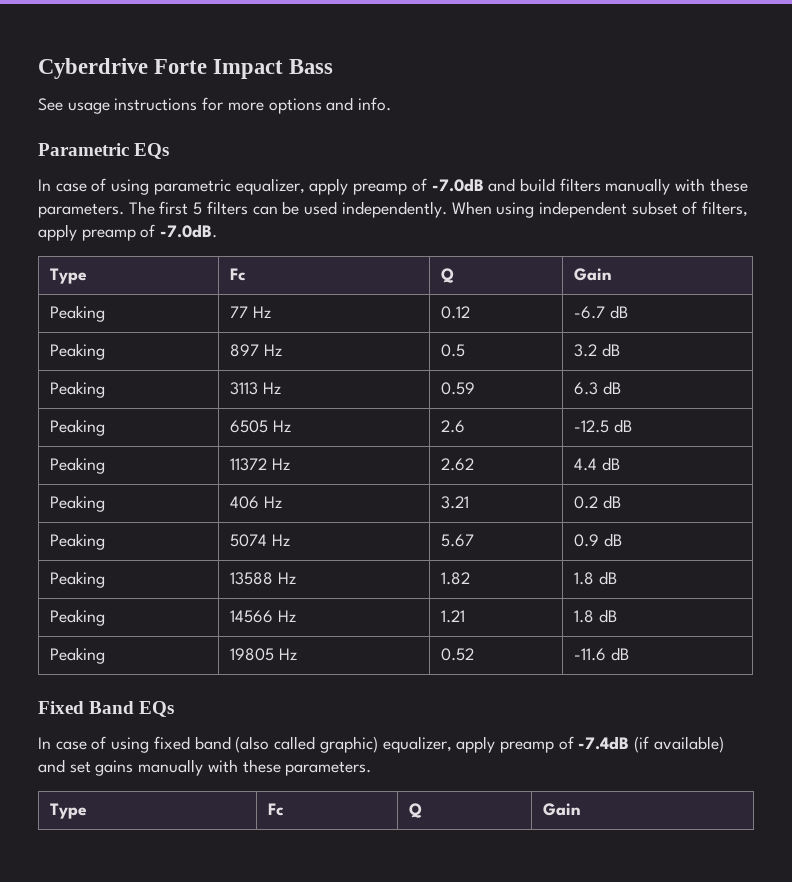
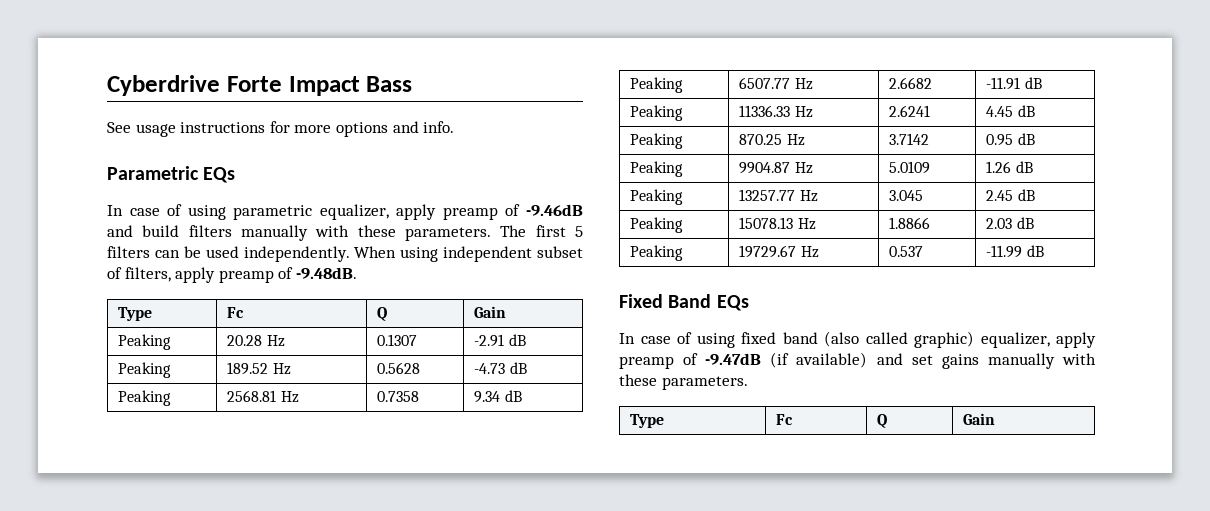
[431,178,484,192] -7.0dB -> [526,204,583,216] -9.46dB
[160,224,218,238] -7.0dB. -> [295,267,357,279] -9.48dB.
[230,306,271,318] [441,306,471,319] [574,305,628,319] [50,343,106,360] [230,344,282,357] [441,344,466,357] [574,343,620,357] [50,381,106,398] [230,382,281,395] [441,382,476,395] [574,381,621,395] [50,419,106,436] [230,420,291,433] [441,420,466,433] [574,419,632,433] [50,457,106,474] [230,458,290,471] [441,458,475,471] [574,457,620,471] [50,495,106,512] [230,496,282,509] [441,496,470,509] [574,495,621,509] [50,533,106,550] [230,534,290,547] [441,534,475,547] [574,533,622,547] [50,571,106,588] [230,572,296,585] [441,572,471,585] [574,571,617,585] [50,609,106,626] [230,610,296,623] [441,610,466,623] [574,609,617,623] [50,647,106,664] [230,648,297,661] [441,648,475,661] [574,648,607,661] 77 Hz | 0.12 | -6.7 dB // Peaking | 897 Hz | 0.5 | 3.2 dB // Peaking | 3113 Hz | 0.59 | 6.3 dB // Peaking | 6505 Hz | 2.6 | -12.5 dB // Peaking | 11372 Hz | 2.62 | 4.4 dB // Peaking | 406 Hz | 3.21 | 0.2 dB // Peaking | 5074 Hz | 5.67 | 0.9 dB // Peaking | 13588 Hz | 1.82 | 1.8 dB // Peaking | 14566 Hz | 1.21 | 1.8 dB // Peaking | 19805 Hz | 0.52 | -11.6 -> [227,335,285,347] [377,334,418,346] [474,334,526,347] [118,362,172,378] [227,362,291,375] [377,362,421,374] [474,362,527,374] [118,390,172,406] [227,390,299,403] [377,391,420,402] [474,390,522,403] [630,77,684,93] [739,77,813,90] [889,77,933,89] [986,77,1042,90] [630,105,684,121] [739,105,813,118] [889,105,931,117] [986,105,1035,117] [630,133,684,149] [739,134,805,146] [889,133,930,145] [986,133,1035,146] [630,161,684,177] [739,162,813,174] [889,161,931,174] [986,161,1033,173] [630,189,684,205] [739,189,818,202] [889,190,924,201] [986,189,1035,201] [630,217,684,233] [739,217,816,230] [889,217,931,229] [986,217,1034,229] [630,245,684,261] [739,245,819,258] [889,246,924,257] [986,245,1023,258] 20.28 Hz | 0.1307 | -2.91 dB // Peaking | 189.52 Hz | 0.5628 | -4.73 dB // Peaking | 2568.81 Hz | 0.7358 | 9.34 dB // Peaking | 6507.77 Hz | 2.6682 | -11.91 dB // Peaking | 11336.33 Hz | 2.6241 | 4.45 dB // Peaking | 870.25 Hz | 3.7142 | 0.95 dB // Peaking | 9904.87 Hz | 5.0109 | 1.26 dB // Peaking | 13257.77 Hz | 3.045 | 2.45 dB // Peaking | 15078.13 Hz | 1.8866 | 2.03 dB // Peaking | 19729.67 Hz | 0.537 | -11.99
[578,736,630,750] -7.4dB -> [705,353,762,365] -9.47dB

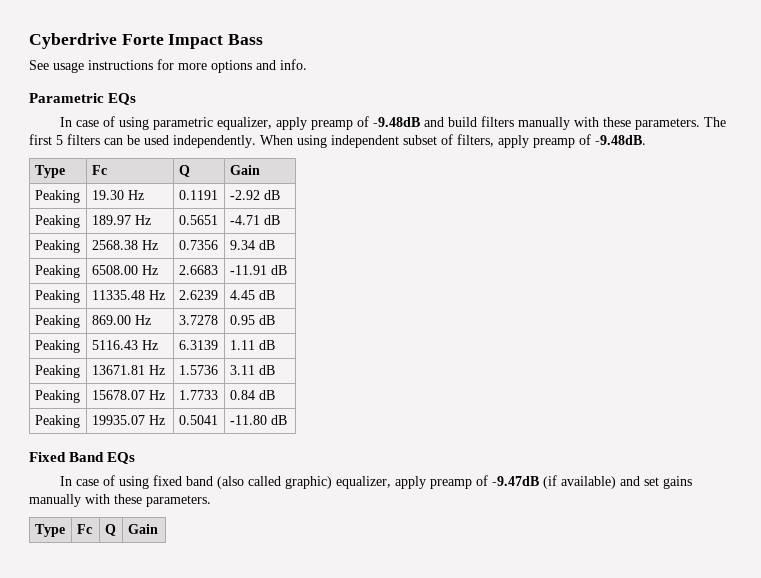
[526,204,583,216] -9.46dB -> [372,117,420,127] -9.48dB
[227,335,285,347] [377,334,418,346] [474,334,526,347] [118,362,172,378] [227,362,291,375] [377,362,421,374] [474,362,527,374] [118,390,172,406] [227,390,299,403] [377,391,420,402] 20.28 Hz | 0.1307 | -2.91 dB // Peaking | 189.52 Hz | 0.5628 | -4.73 dB // Peaking | 2568.81 Hz | 0.7358 -> [91,190,144,200] [178,190,218,200] [229,190,280,200] [34,215,80,228] [91,215,151,225] [178,215,218,225] [229,215,280,225] [34,240,80,253] [91,240,158,250] [178,240,218,250] 19.30 Hz | 0.1191 | -2.92 dB // Peaking | 189.97 Hz | 0.5651 | -4.71 dB // Peaking | 2568.38 Hz | 0.7356
[739,77,813,90] [889,77,933,89] 6507.77 Hz | 2.6682 -> [91,265,158,275] [178,265,218,275] 6508.00 Hz | 2.6683
[739,105,813,118] [889,105,931,117] 11336.33 Hz | 2.6241 -> [91,290,165,300] [178,290,218,300] 11335.48 Hz | 2.6239
[739,134,805,146] [889,133,930,145] 870.25 Hz | 3.7142 -> [91,315,151,325] [178,315,218,325] 869.00 Hz | 3.7278
[739,162,813,174] [889,161,931,174] [986,161,1033,173] [630,189,684,205] [739,189,818,202] [889,190,924,201] [986,189,1035,201] [630,217,684,233] [739,217,816,230] [889,217,931,229] [986,217,1034,229] [630,245,684,261] [739,245,819,258] [889,246,924,257] [986,245,1023,258] 9904.87 Hz | 5.0109 | 1.26 dB // Peaking | 13257.77 Hz | 3.045 | 2.45 dB // Peaking | 15078.13 Hz | 1.8866 | 2.03 dB // Peaking | 19729.67 Hz | 0.537 | -11.99 -> [91,340,158,350] [178,340,218,350] [229,340,275,350] [34,365,80,378] [91,365,165,375] [178,365,218,375] [229,365,275,375] [34,390,80,403] [91,390,165,400] [178,390,218,400] [229,390,275,400] [34,415,80,428] [91,415,165,425] [178,415,218,425] [229,415,267,425] 5116.43 Hz | 6.3139 | 1.11 dB // Peaking | 13671.81 Hz | 1.5736 | 3.11 dB // Peaking | 15678.07 Hz | 1.7733 | 0.84 dB // Peaking | 19935.07 Hz | 0.5041 | -11.80

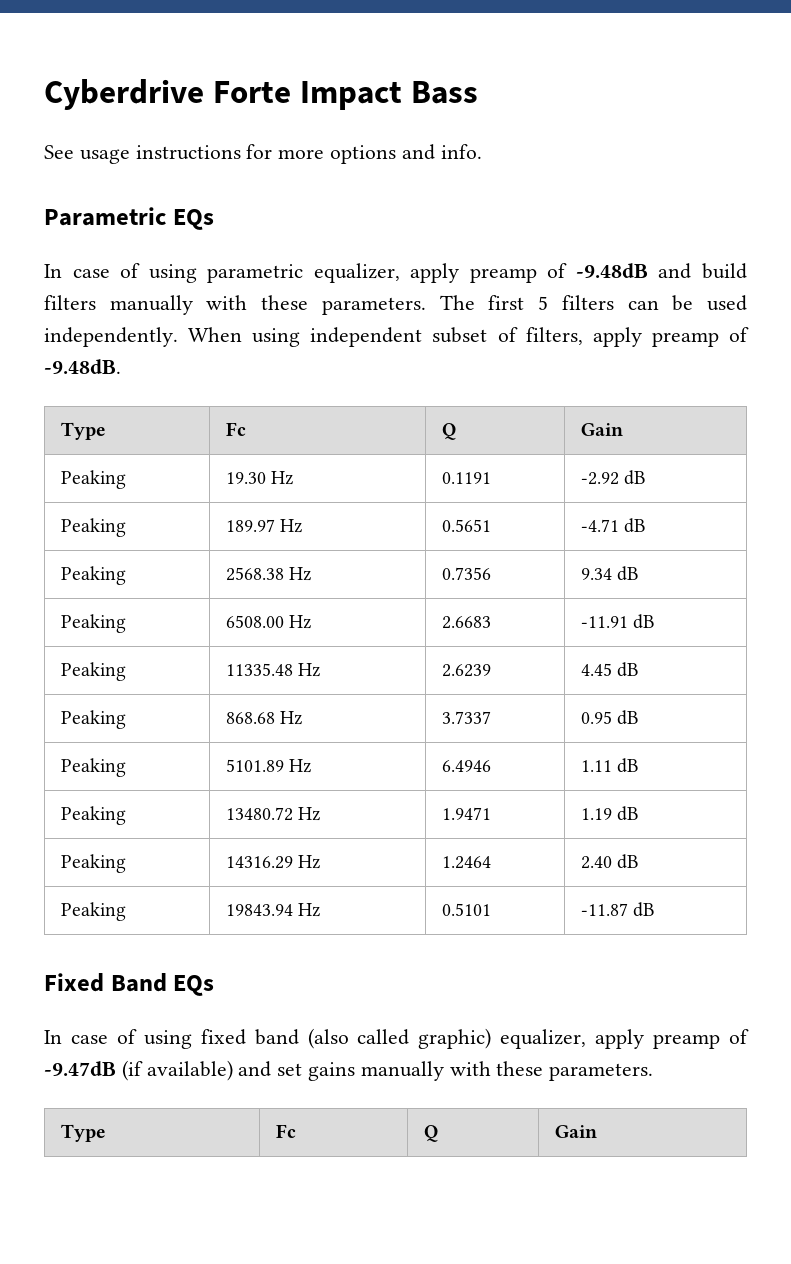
[91,315,151,325] [178,315,218,325] 869.00 Hz | 3.7278 -> [225,711,302,725] [441,711,491,724] 868.68 Hz | 3.7337
[91,340,158,350] [178,340,218,350] 5116.43 Hz | 6.3139 -> [225,759,311,773] [441,760,491,772] 5101.89 Hz | 6.4946
[91,365,165,375] [178,365,218,375] [229,365,275,375] [34,390,80,403] [91,390,165,400] [178,390,218,400] [229,390,275,400] [34,415,80,428] [91,415,165,425] [178,415,218,425] [229,415,267,425] 13671.81 Hz | 1.5736 | 3.11 dB // Peaking | 15678.07 Hz | 1.7733 | 0.84 dB // Peaking | 19935.07 Hz | 0.5041 | -11.80 -> [225,807,320,821] [441,807,491,820] [580,806,638,821] [60,854,126,873] [225,855,320,869] [441,856,491,869] [580,854,638,869] [60,902,126,921] [225,903,320,917] [441,903,491,916] [580,903,628,916] 13480.72 Hz | 1.9471 | 1.19 dB // Peaking | 14316.29 Hz | 1.2464 | 2.40 dB // Peaking | 19843.94 Hz | 0.5101 | -11.87

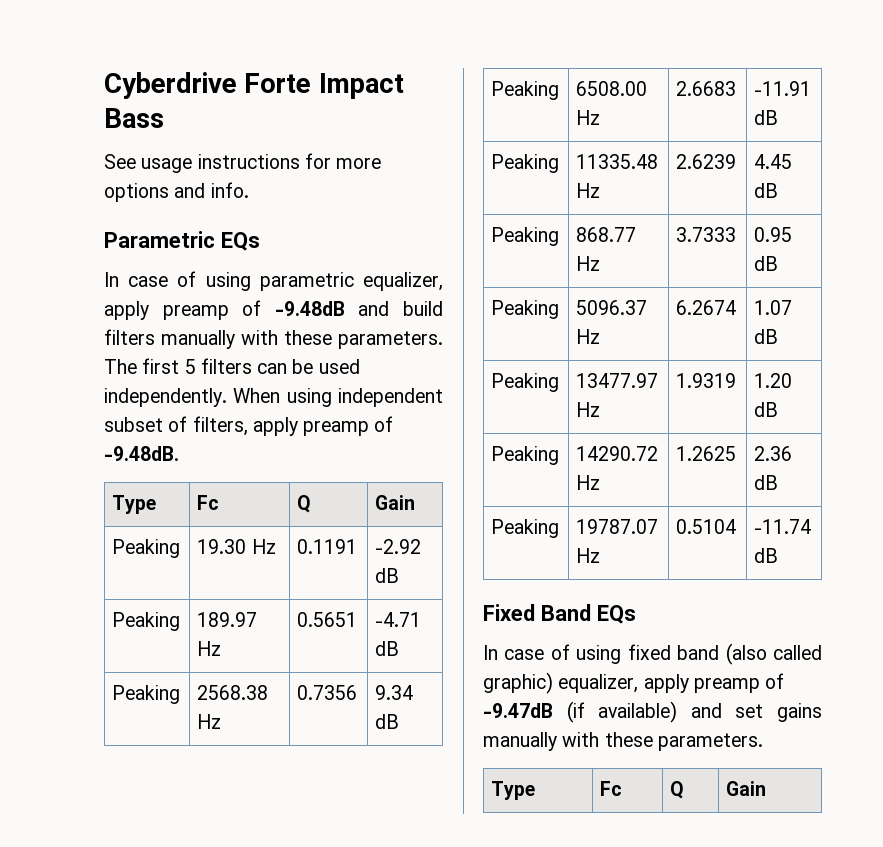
[225,711,302,725] [441,711,491,724] 868.68 Hz | 3.7337 -> [576,227,637,242] [576,256,601,271] [676,227,737,242] 868.77 Hz | 3.7333
[225,759,311,773] [441,760,491,772] [580,758,638,773] [60,806,126,825] [225,807,320,821] [441,807,491,820] [580,806,638,821] [60,854,126,873] [225,855,320,869] [441,856,491,869] [580,854,638,869] [60,902,126,921] [225,903,320,917] [441,903,491,916] [580,903,628,916] 5101.89 Hz | 6.4946 | 1.11 dB // Peaking | 13480.72 Hz | 1.9471 | 1.19 dB // Peaking | 14316.29 Hz | 1.2464 | 2.40 dB // Peaking | 19843.94 Hz | 0.5101 | -11.87 -> [576,300,648,315] [576,329,601,344] [676,300,737,315] [754,300,793,315] [754,329,779,344] [491,373,560,392] [576,373,659,388] [576,402,601,417] [676,373,737,388] [754,373,793,388] [754,402,779,417] [491,446,560,465] [576,446,659,461] [576,475,601,490] [676,446,737,461] [754,446,793,461] [754,475,779,490] [491,519,560,538] [576,519,659,534] [576,548,601,563] [676,519,737,534] [754,519,812,534] 5096.37 Hz | 6.2674 | 1.07 dB // Peaking | 13477.97 Hz | 1.9319 | 1.20 dB // Peaking | 14290.72 Hz | 1.2625 | 2.36 dB // Peaking | 19787.07 Hz | 0.5104 | -11.74

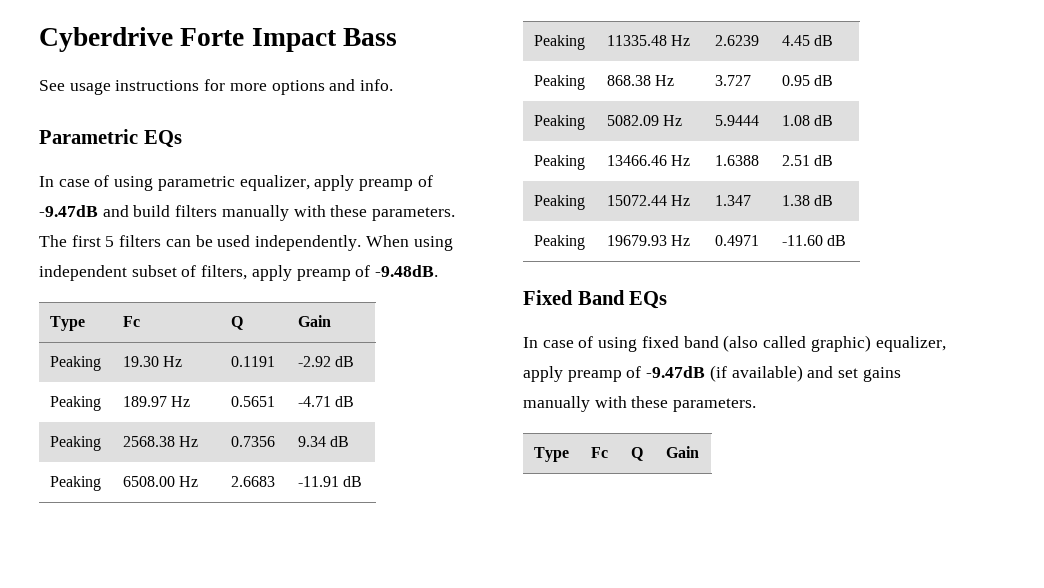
[274,301,345,316] -9.48dB -> [39,205,98,217] -9.47dB
[576,227,637,242] [576,256,601,271] [676,227,737,242] 868.77 Hz | 3.7333 -> [606,75,675,86] [714,75,751,86] 868.38 Hz | 3.727
[576,300,648,315] [576,329,601,344] [676,300,737,315] [754,300,793,315] [754,329,779,344] [491,373,560,392] [576,373,659,388] [576,402,601,417] [676,373,737,388] [754,373,793,388] [754,402,779,417] [491,446,560,465] [576,446,659,461] [576,475,601,490] [676,446,737,461] [754,446,793,461] [754,475,779,490] [491,519,560,538] [576,519,659,534] [576,548,601,563] [676,519,737,534] [754,519,812,534] 5096.37 Hz | 6.2674 | 1.07 dB // Peaking | 13477.97 Hz | 1.9319 | 1.20 dB // Peaking | 14290.72 Hz | 1.2625 | 2.36 dB // Peaking | 19787.07 Hz | 0.5104 | -11.74 -> [606,115,683,126] [714,115,759,126] [781,115,834,126] [533,155,585,170] [606,155,691,166] [714,155,759,166] [781,155,834,166] [533,195,585,210] [606,195,691,206] [714,195,751,206] [781,195,834,206] [533,235,585,250] [606,235,691,246] [714,235,759,246] [781,235,823,246] 5082.09 Hz | 5.9444 | 1.08 dB // Peaking | 13466.46 Hz | 1.6388 | 2.51 dB // Peaking | 15072.44 Hz | 1.347 | 1.38 dB // Peaking | 19679.93 Hz | 0.4971 | -11.60

